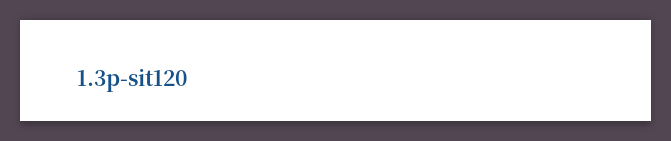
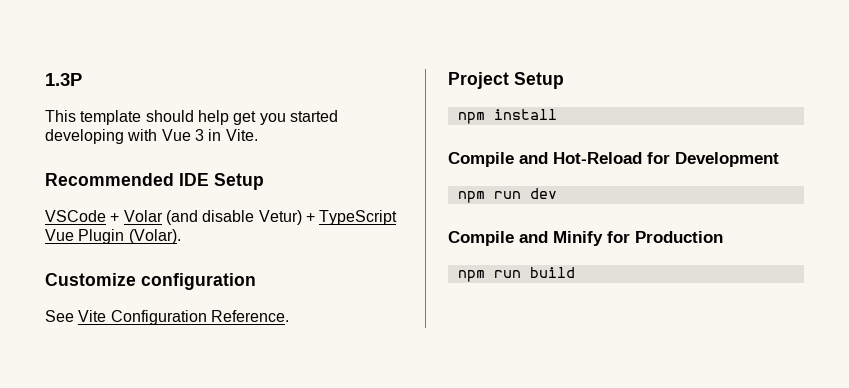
[77,68,187,92] 1.3p-sit120 -> [45,73,82,86] [45,110,338,125] [45,129,258,144] [45,173,264,190] [45,210,398,225] [45,229,181,244] [45,273,256,290] [45,310,289,325] [448,72,564,89] [457,109,557,124] [448,152,779,167] [457,188,557,203] [448,231,723,246] [457,267,575,282] 1.3P // This template should help get you started developing with Vue 3 in Vite. // Recommended IDE Setup // VSCode + Volar (and disable Vetur) + TypeScript Vue Plugin (Volar). // Customize configuration // See Vite Configuration Reference. // Project Setup // npm install // Compile and Hot-Reload for Development // npm run dev // Compile and Minify for Production // npm run build

